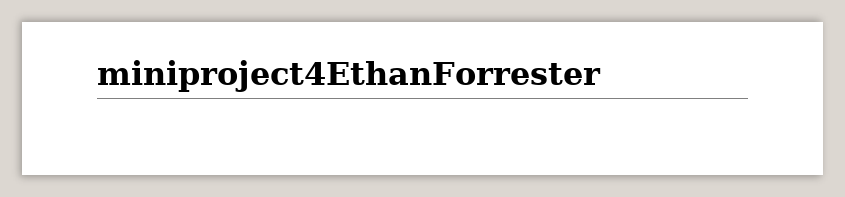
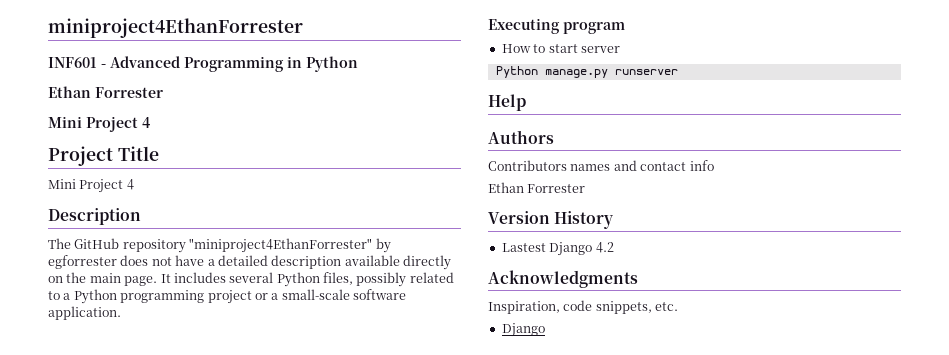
(601, 76) none -> [48,56,358,72] [48,86,163,98] [48,116,150,132] [48,146,159,166] [48,179,134,193] [48,208,141,225] [48,238,391,253] [48,255,451,270] [48,272,454,287] [48,289,406,304] [48,306,121,320] [488,18,625,34] [501,44,620,53] [495,66,678,78] [488,94,526,111] [488,130,554,144] [488,160,714,171] [488,182,586,193] [488,211,614,229] [501,242,614,256] [488,270,638,288] [488,300,679,314] [501,323,545,337] // INF601 - Advanced Programming in Python // Ethan Forrester // Mini Project 4 // Project Title // Mini Project 4 // Description // The GitHub repository "miniproject4EthanForrester" by egforrester does not have a detailed description available directly on the main page. It includes several Python files, possibly related to a Python programming project or a small-scale software application. // Executing program // How to start server // Python manage.py runserver // Help // Authors // Contributors names and contact info // Ethan Forrester // Version History // Lastest Django 4.2 // Acknowledgments // Inspiration, code snippets, etc. // Django

